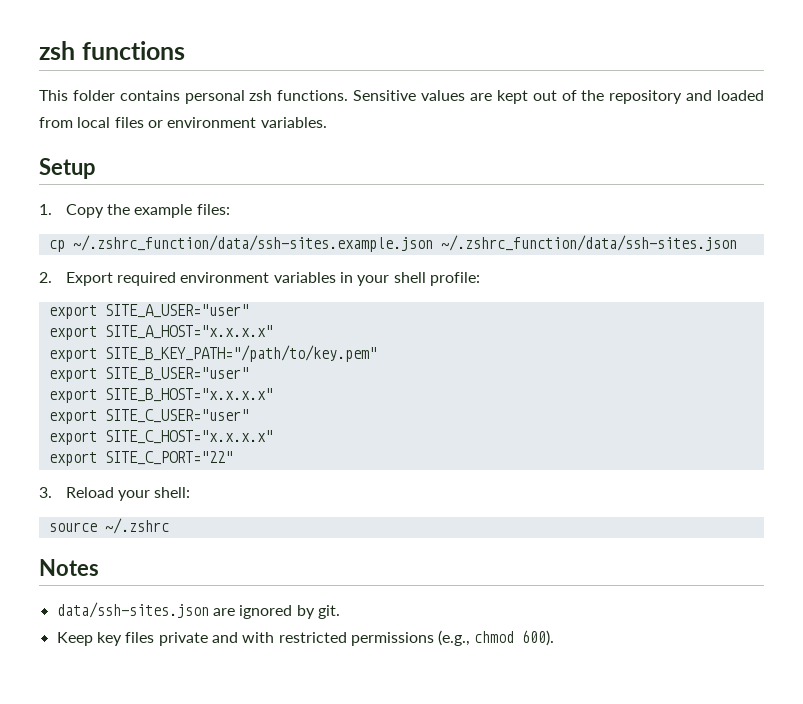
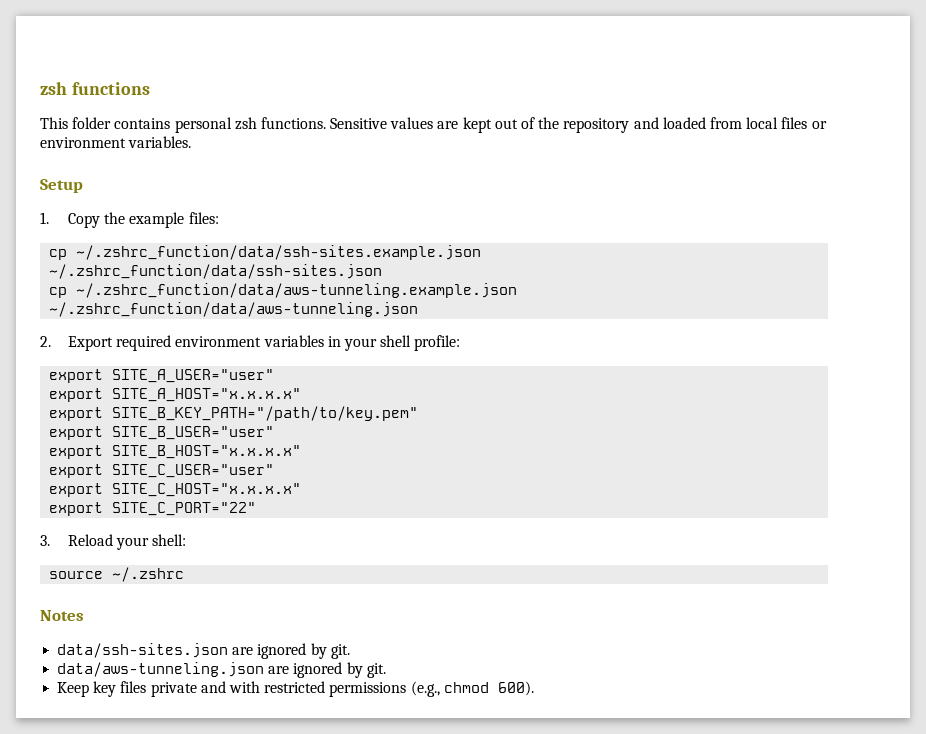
(737, 243) none -> [49,283,518,298] [49,302,419,317] // cp ~/.zshrc_function/data/aws-tunneling.example.json ~/.zshrc_function/data/aws-tunneling.json
(340, 612) none -> [57,662,386,678] // data/aws-tunneling.json are ignored by git.

